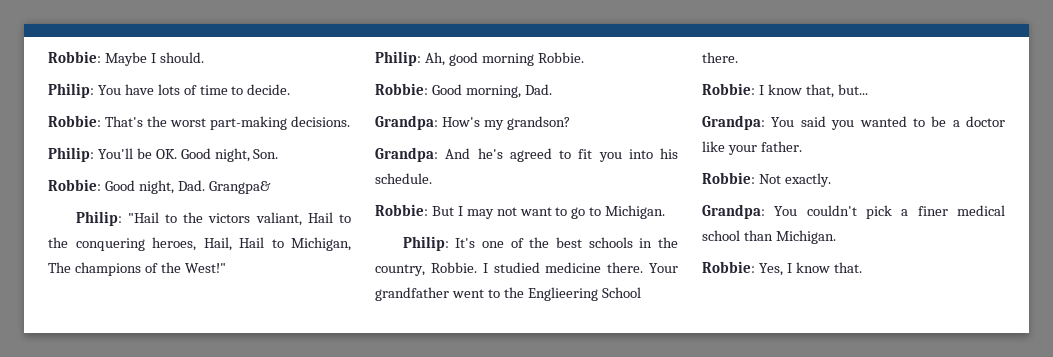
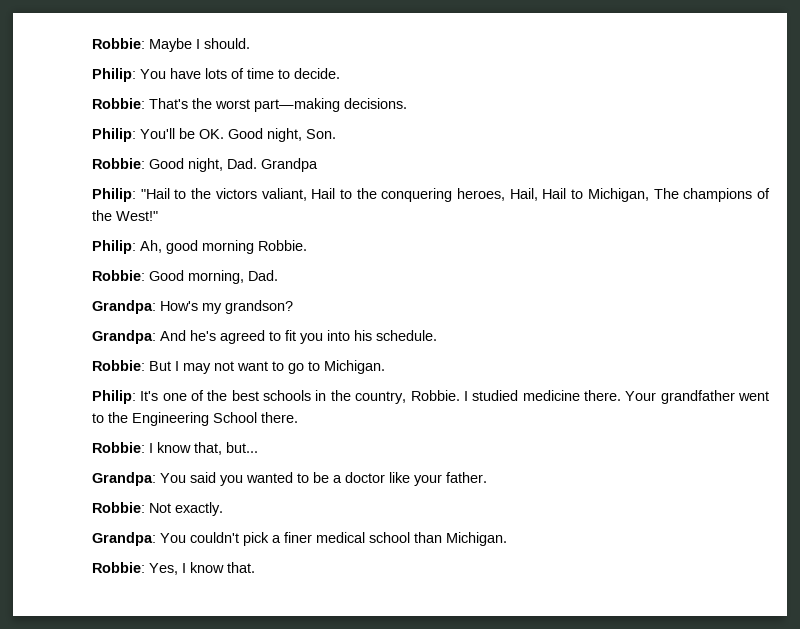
[209,116,287,130] part-making -> [254,98,340,112] part—making
[208,181,271,194] Grangpa& -> [261,158,318,172] Grandpa
[527,287,598,301] Englieering -> [132,412,209,426] Engineering

